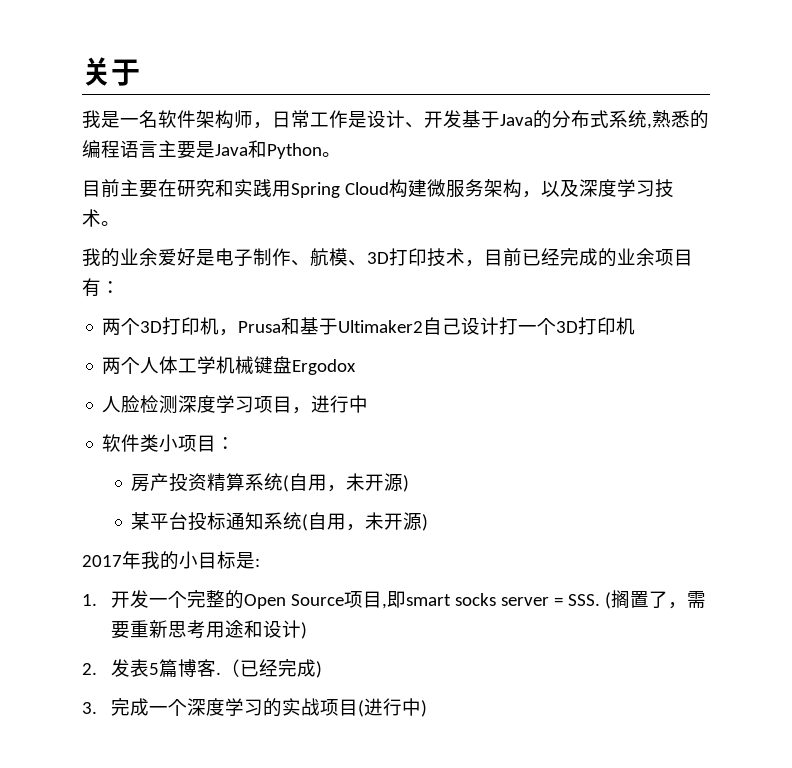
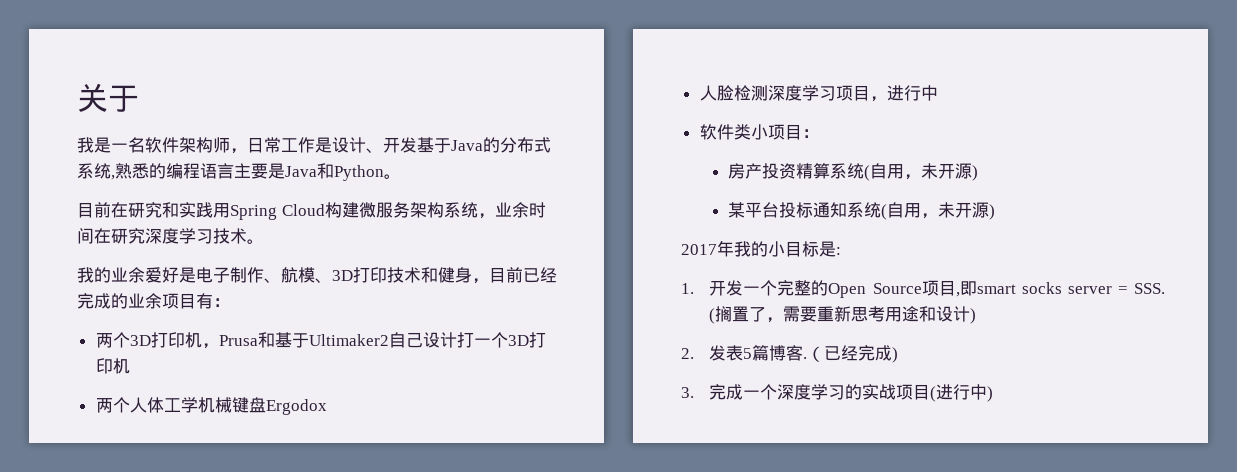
[120,179,158,198] 主要 -> (111, 210) none
[521,179,579,198] ，以及 -> [443,202,546,219] [77,228,145,244] 系统，业余时间在研究
(465, 257) none -> [421,267,472,283] 和健身

